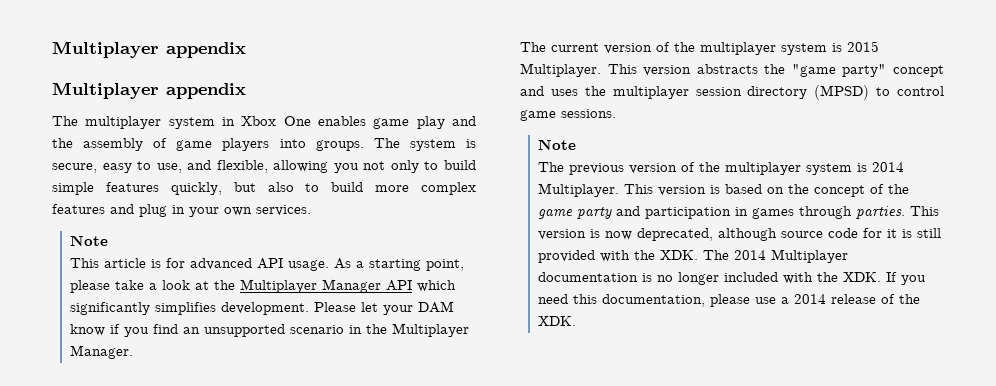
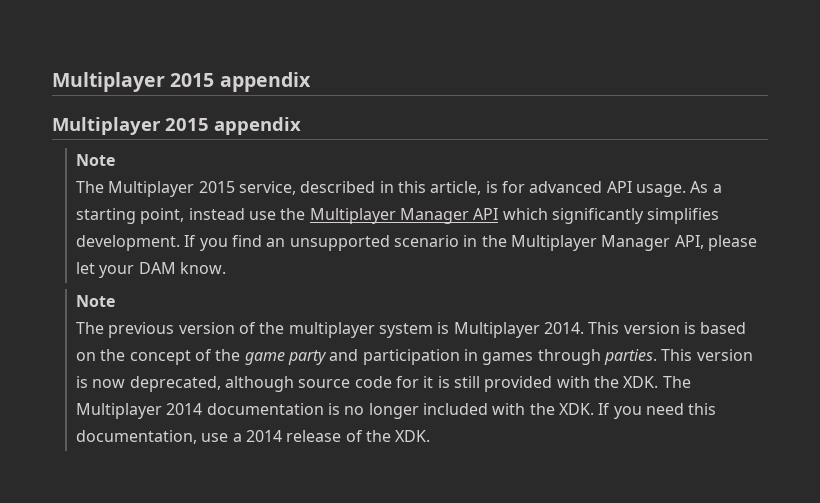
[52,41,159,58] Multiplayer -> [52,72,215,92] Multiplayer 2015
[166,83,246,99] [52,116,476,129] [52,138,476,151] [52,160,477,173] [52,182,476,195] [52,204,311,217] [70,235,109,246] [70,258,147,268] appendix // The multiplayer system in Xbox One enables game play and the assembly of game players into groups. The system is secure, easy to use, and flexible, allowing you not only to build simple features quickly, but also to build more complex features and plug in your own services. // Note // This article -> [165,117,301,135] [76,154,116,166] [76,181,482,197] 2015 appendix // Note // The Multiplayer 2015 service, described in this article,
[70,280,210,293] please take a look at -> [188,208,277,220] instead use
[314,301,455,315] [70,324,121,336] Please let your DAM know if -> [184,235,197,247] If
[70,345,134,359] [520,41,879,55] [520,63,944,77] [520,85,944,100] [520,109,616,121] Manager. // The current version of the multiplayer system is 2015 Multiplayer. This version abstracts the "game party" concept and uses the multiplayer session directory (MPSD) to control game sessions. -> [601,235,757,251] [76,262,227,278] Manager API, please let your DAM know.
[872,162,905,172] [538,183,620,197] 2014 Multiplayer. -> [453,322,584,338] Multiplayer 2014.
[734,249,849,263] 2014 Multiplayer -> [76,403,203,419] Multiplayer 2014
[710,294,751,307] please -> (198, 437) none

